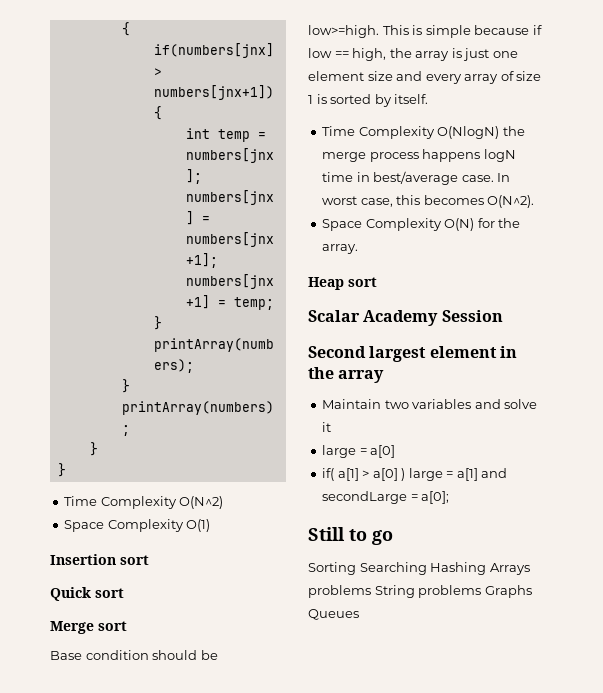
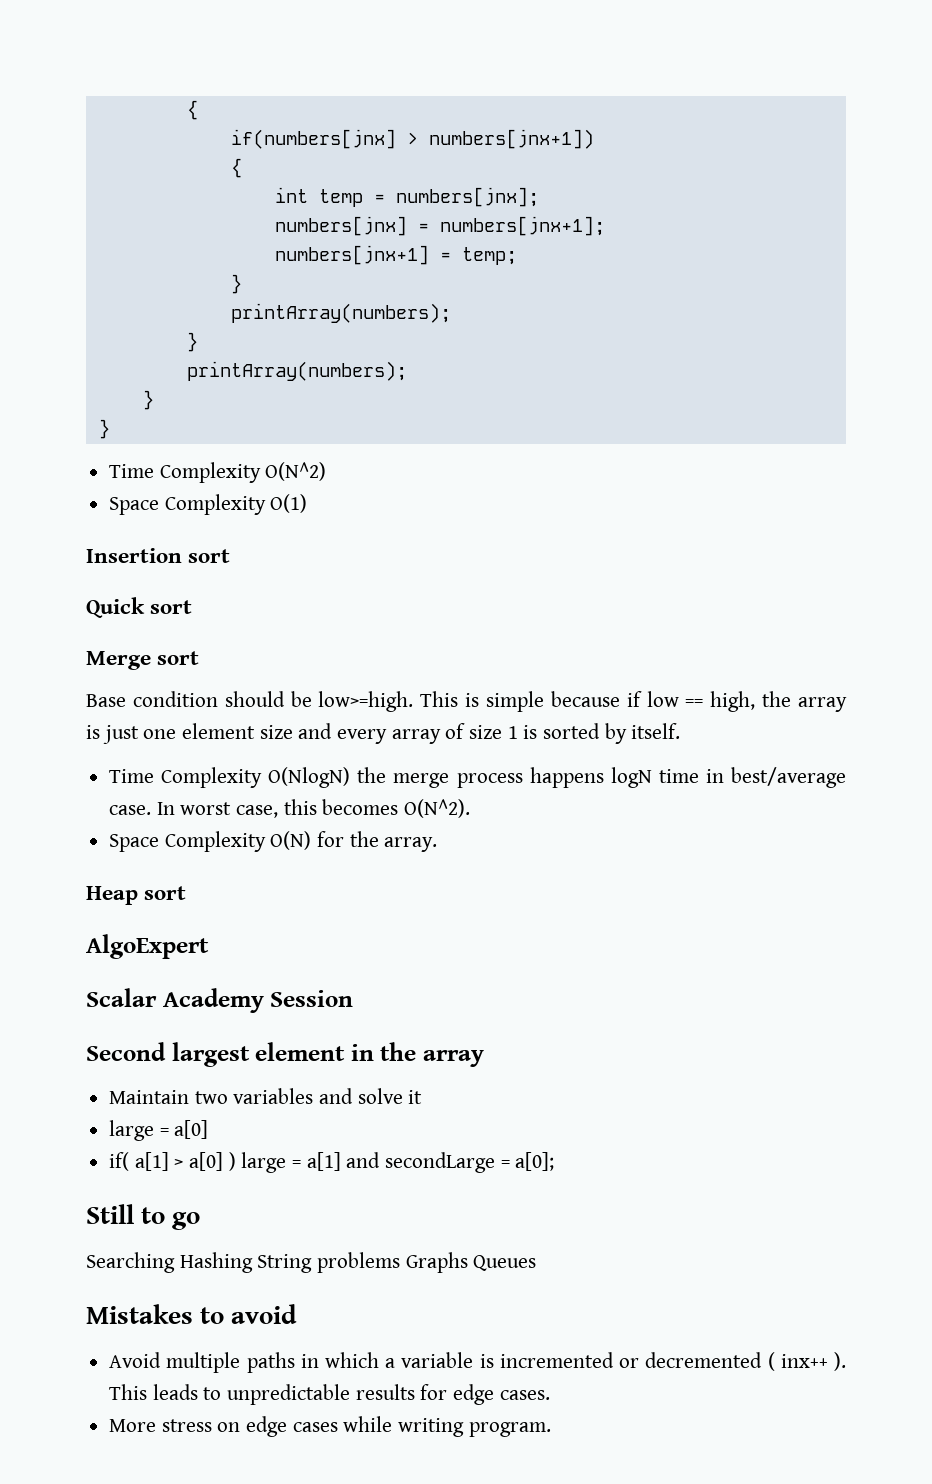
(377, 282) none -> [86,934,209,959] // AlgoExpert
[308,562,356,575] Sorting -> (201, 1221) none
[489,563,530,575] [308,585,371,598] Arrays problems -> (253, 1262) none
(359, 614) none -> [86,1304,298,1324] [109,1352,847,1373] [109,1384,550,1405] [109,1416,551,1437] // Mistakes to avoid // Avoid multiple paths in which a variable is incremented or decremented ( inx++ ). This leads to unpredictable results for edge cases. // More stress on edge cases while writing program.

